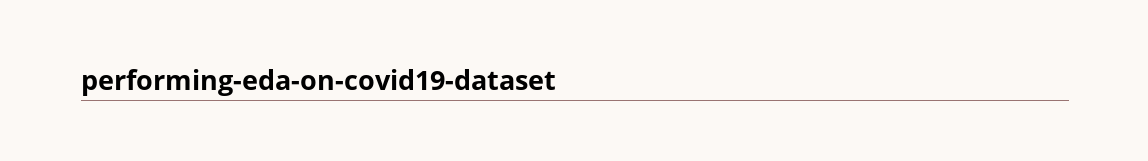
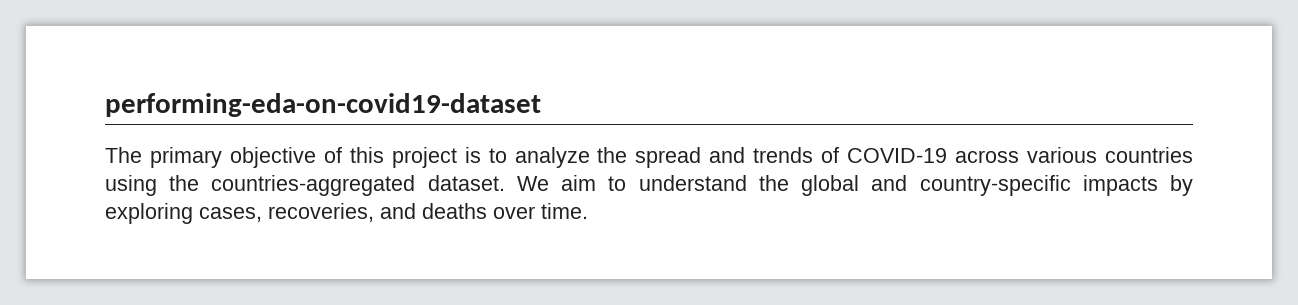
(556, 82) none -> [105,147,1194,168] [105,175,1194,196] [105,203,588,224] // The primary objective of this project is to analyze the spread and trends of COVID-19 across various countries using the countries-aggregated dataset. We aim to understand the global and country-specific impacts by exploring cases, recoveries, and deaths over time.

